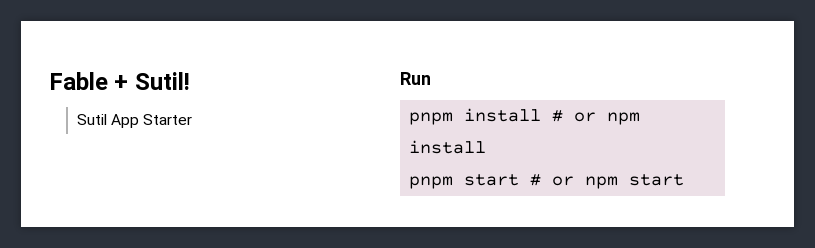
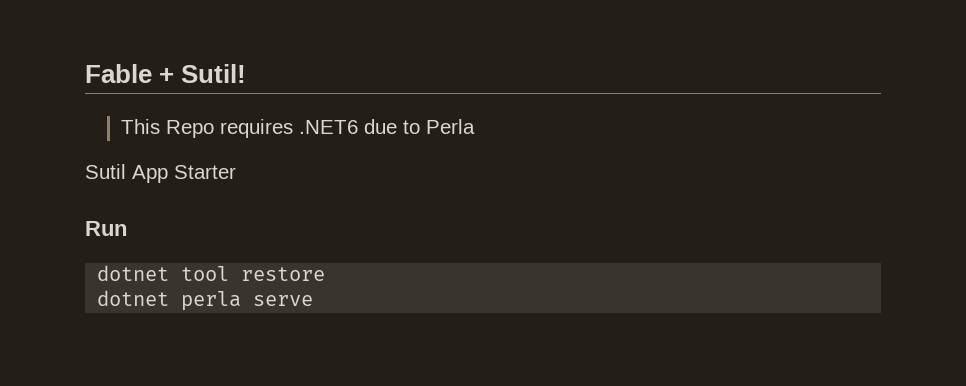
[76,114,193,128] [400,72,431,85] [409,108,641,125] [409,140,487,154] [409,174,685,189] Sutil App Starter // Run // pnpm install # or npm install // pnpm start # or npm start -> [121,119,476,138] [85,164,236,183] [85,221,127,236] [97,265,326,281] [97,290,314,311] This Repo requires .NET6 due to Perla // Sutil App Starter // Run // dotnet tool restore // dotnet perla serve

